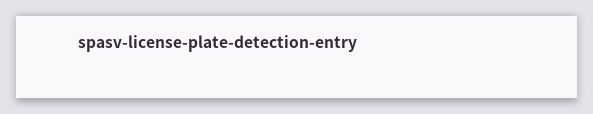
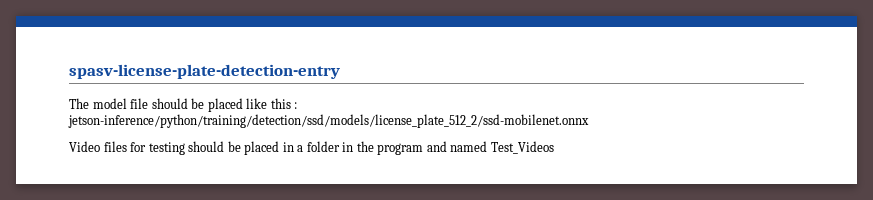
(357, 43) none -> [69,98,298,112] [68,114,589,128] [69,141,554,155] // The model file should be placed like this : jetson-inference/python/training/detection/ssd/models/license_plate_512_2/ssd-mobilenet.onnx // Video files for testing should be placed in a folder in the program and named Test_Videos

